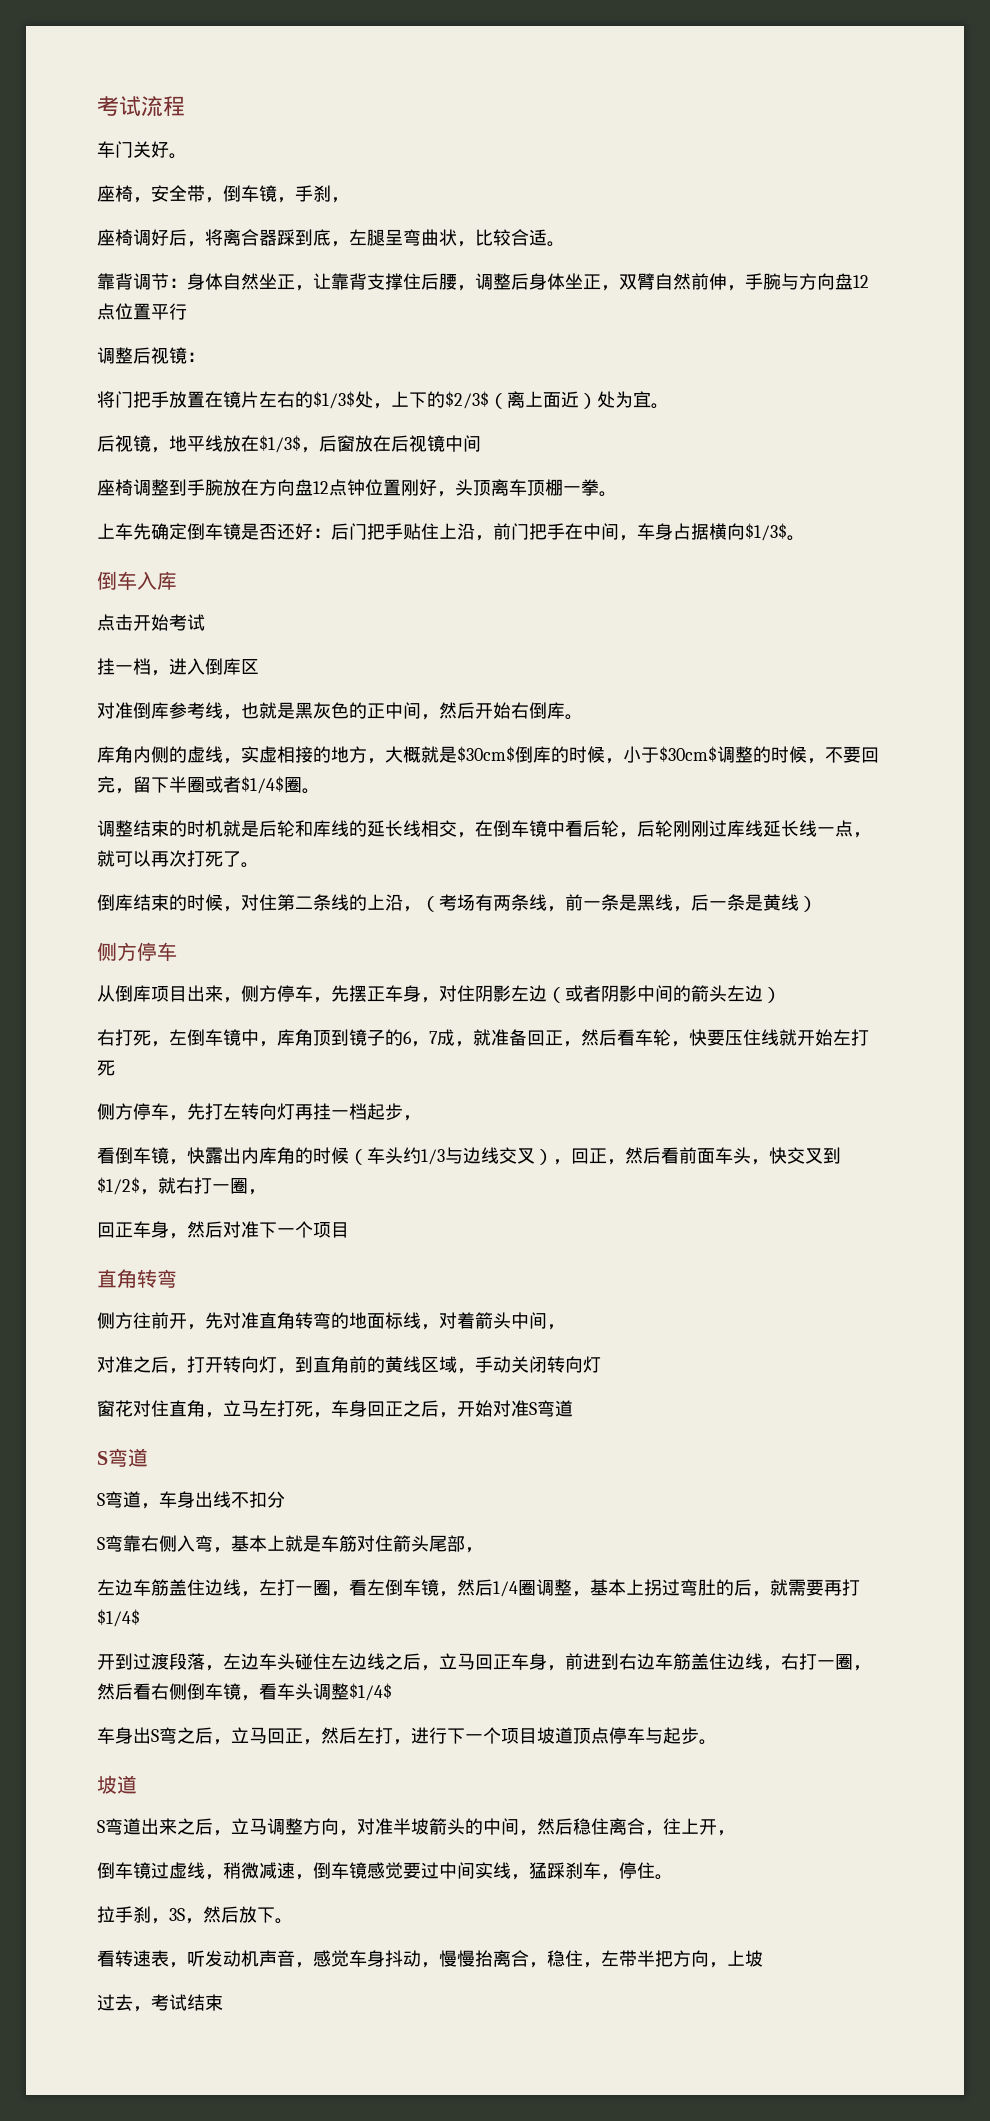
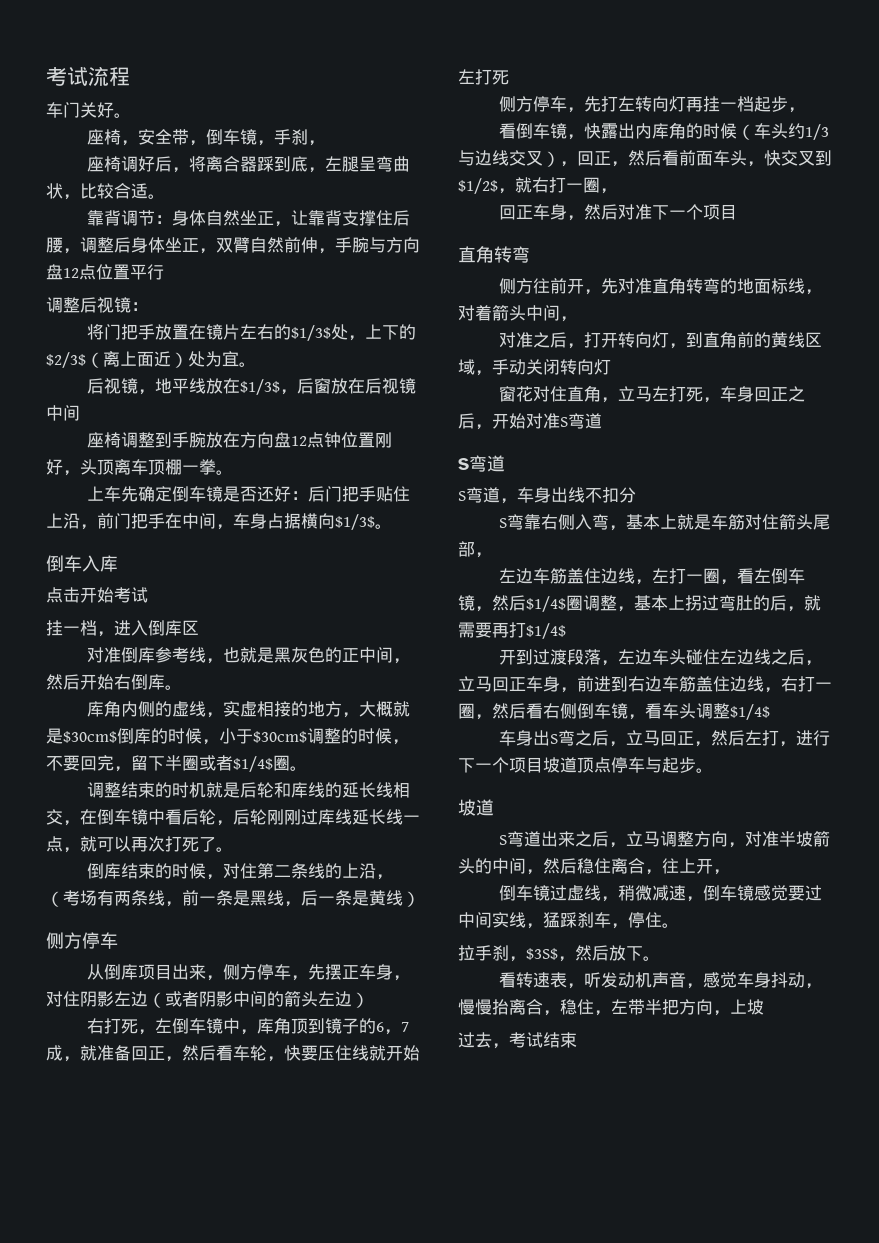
[493,1581,518,1597] 1/4 -> [526,596,566,612] $1/4$
[169,1908,185,1921] 3S -> [526,948,558,960] $3S$

